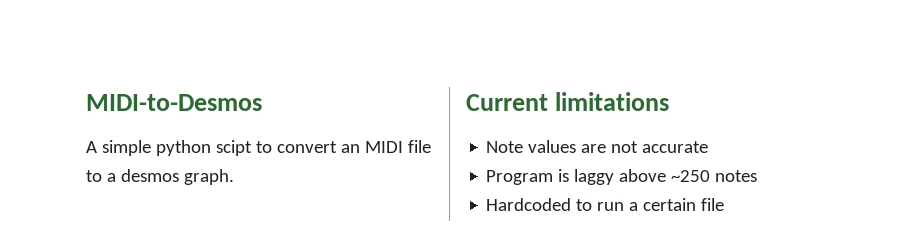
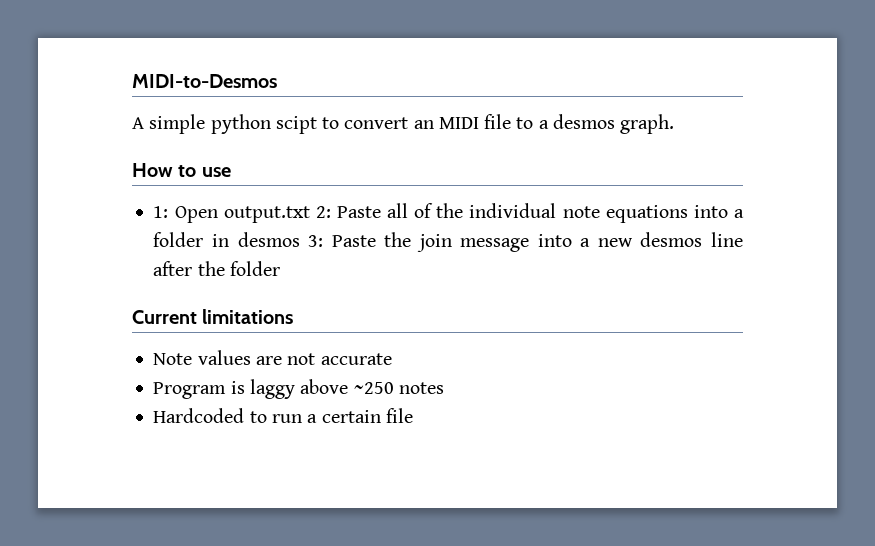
(234, 177) none -> [132,163,231,177] [153,203,744,223] [153,232,743,252] [153,261,280,276] // How to use // 1: Open output.txt 2: Paste all of the individual note equations into a folder in desmos 3: Paste the join message into a new desmos line after the folder

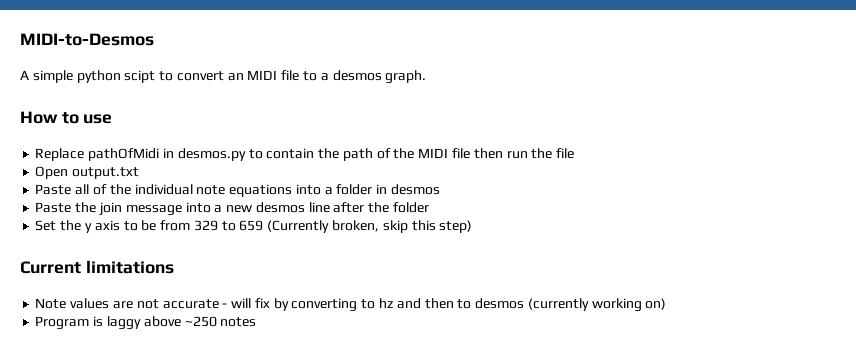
[153,206,169,218] 1: -> [35,148,575,161] Replace pathOfMidi in desmos.py to contain the path of the MIDI file then run the file //
[315,206,331,218] 2: -> (140, 173) //
[308,235,324,247] 3: -> (440, 189) //
(280, 268) none -> [35,220,473,233] // Set the y axis to be from 329 to 659 (Currently broken, skip this step)
(392, 359) none -> [222,298,667,312] - will fix by converting to hz and then to desmos (currently working on)
[153,408,413,423] // Hardcoded to run a certain file -> (257, 322) none

